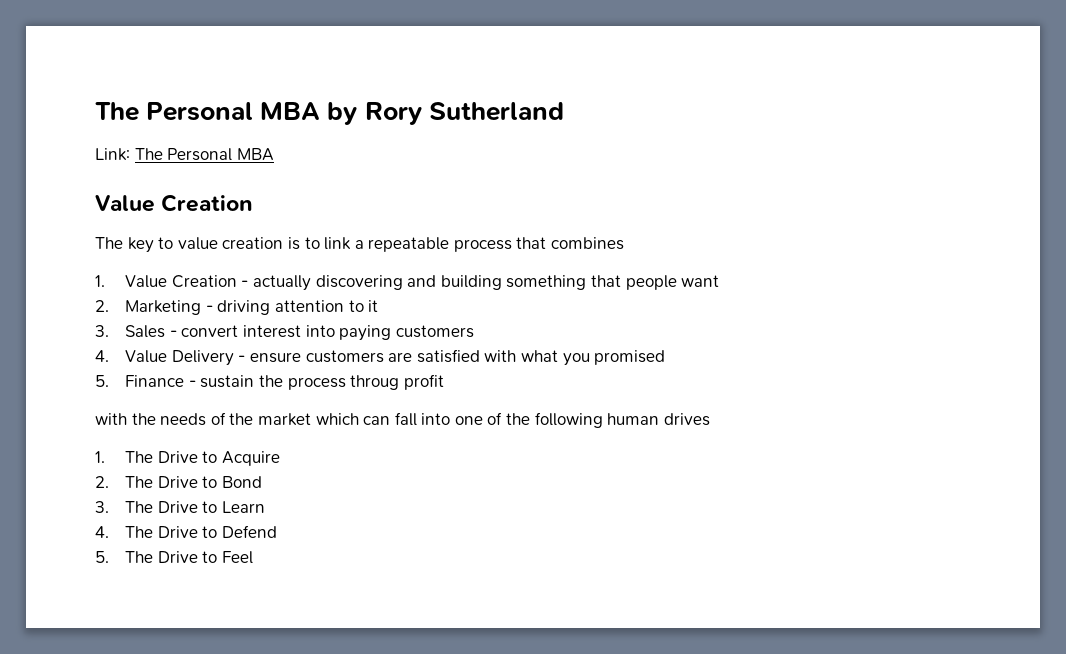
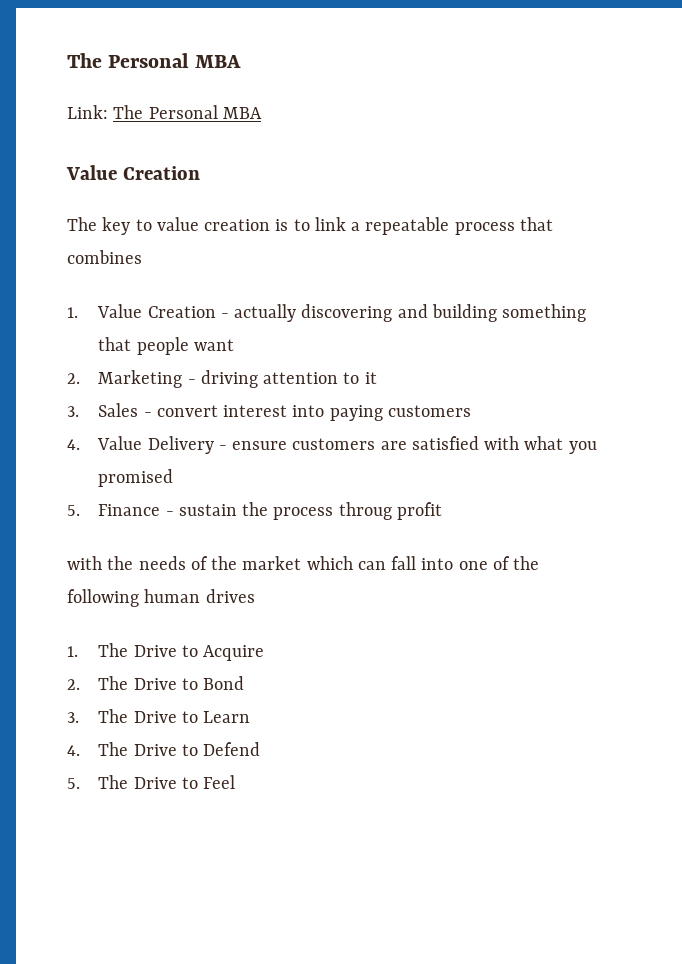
[95,102,564,125] The Personal MBA by Rory Sutherland -> [67,53,242,68] The Personal MBA

